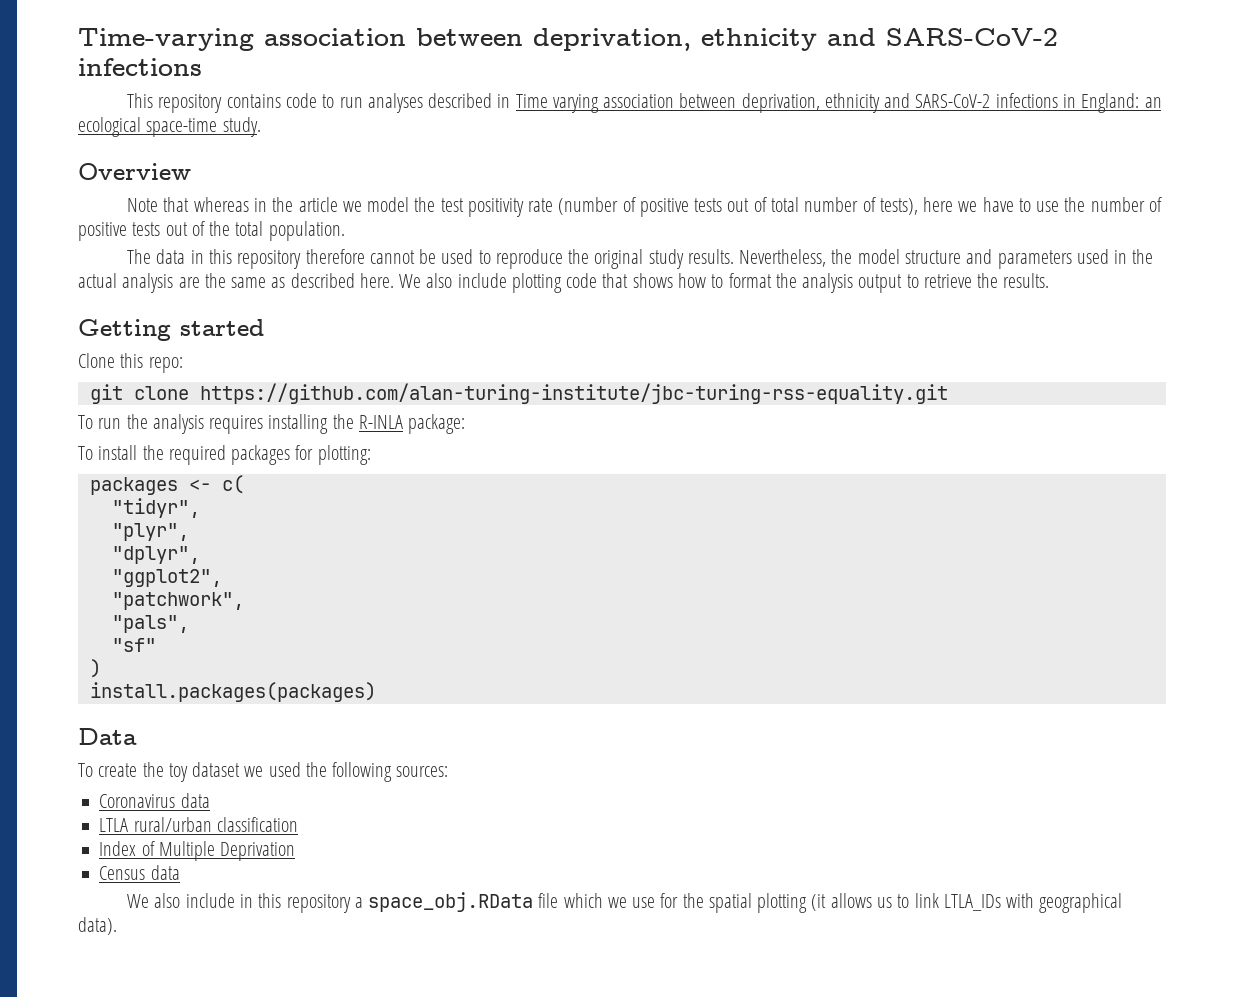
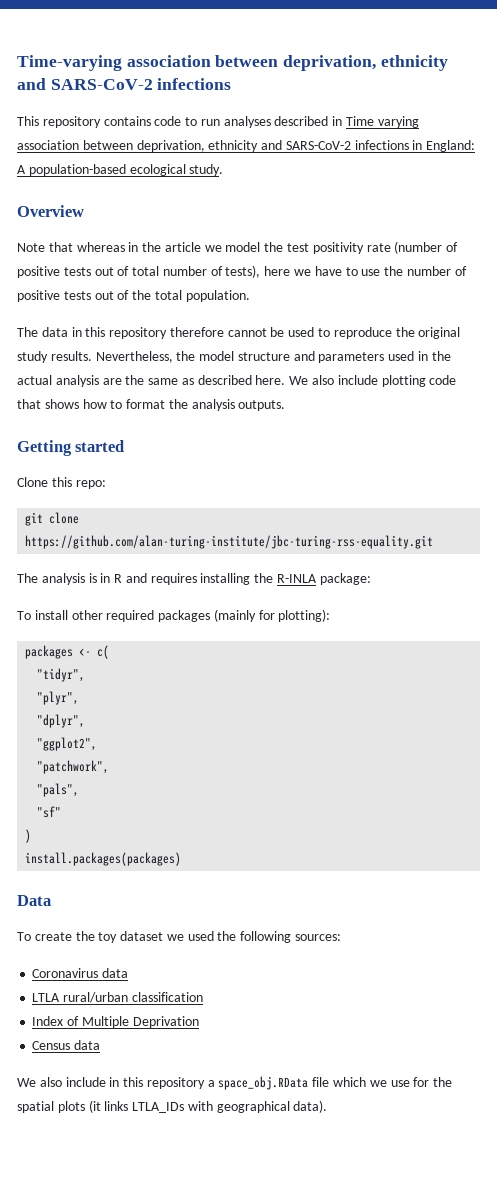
[1144,97,1162,108] [78,117,218,137] an ecological space-time -> [17,164,186,176] A population-based ecological
[858,273,1050,293] output to retrieve the results. -> [238,400,286,411] outputs.
[78,414,204,434] To run the analysis -> [17,573,147,585] The analysis is in R and
[142,445,164,460] the -> [71,610,103,620] other
[295,445,371,465] for plotting: -> [213,609,331,622] (mainly for plotting):
[757,893,939,913] plotting (it allows us to link -> [57,1100,129,1113] plots (it links

